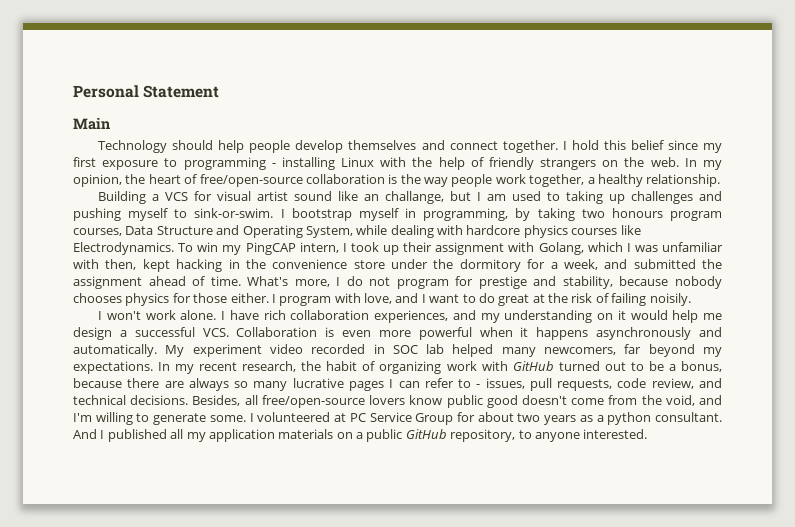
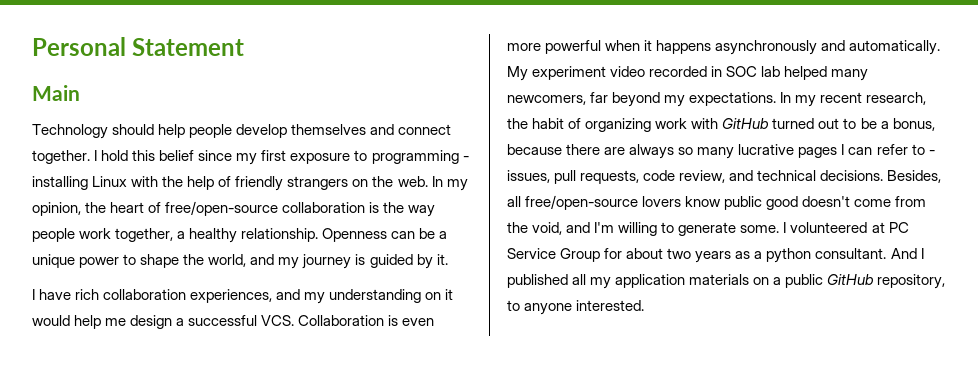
[98,191,722,204] [73,208,722,221] [73,225,641,238] [73,242,723,255] [73,259,722,272] [73,276,723,289] [73,293,691,306] [98,310,217,320] // Building a VCS for visual artist sound like an challange, but I am used to taking up challenges and pushing myself to sink-or-swim. I bootstrap myself in programming, by taking two honours program courses, Data Structure and Operating System, while dealing with hardcore physics courses like Electrodynamics. To win my PingCAP intern, I took up their assignment with Golang, which I was unfamiliar with then, kept hacking in the convenience store under the dormitory for a week, and submitted the assignment ahead of time. What's more, I do not program for prestige and stability, because nobody chooses physics for those either. I program with love, and I want to do great at the risk of failing noisily. // I won't work alone. -> [322,228,448,242] [32,254,448,269] Openness can be a unique power to shape the world, and my journey is guided by it. //

